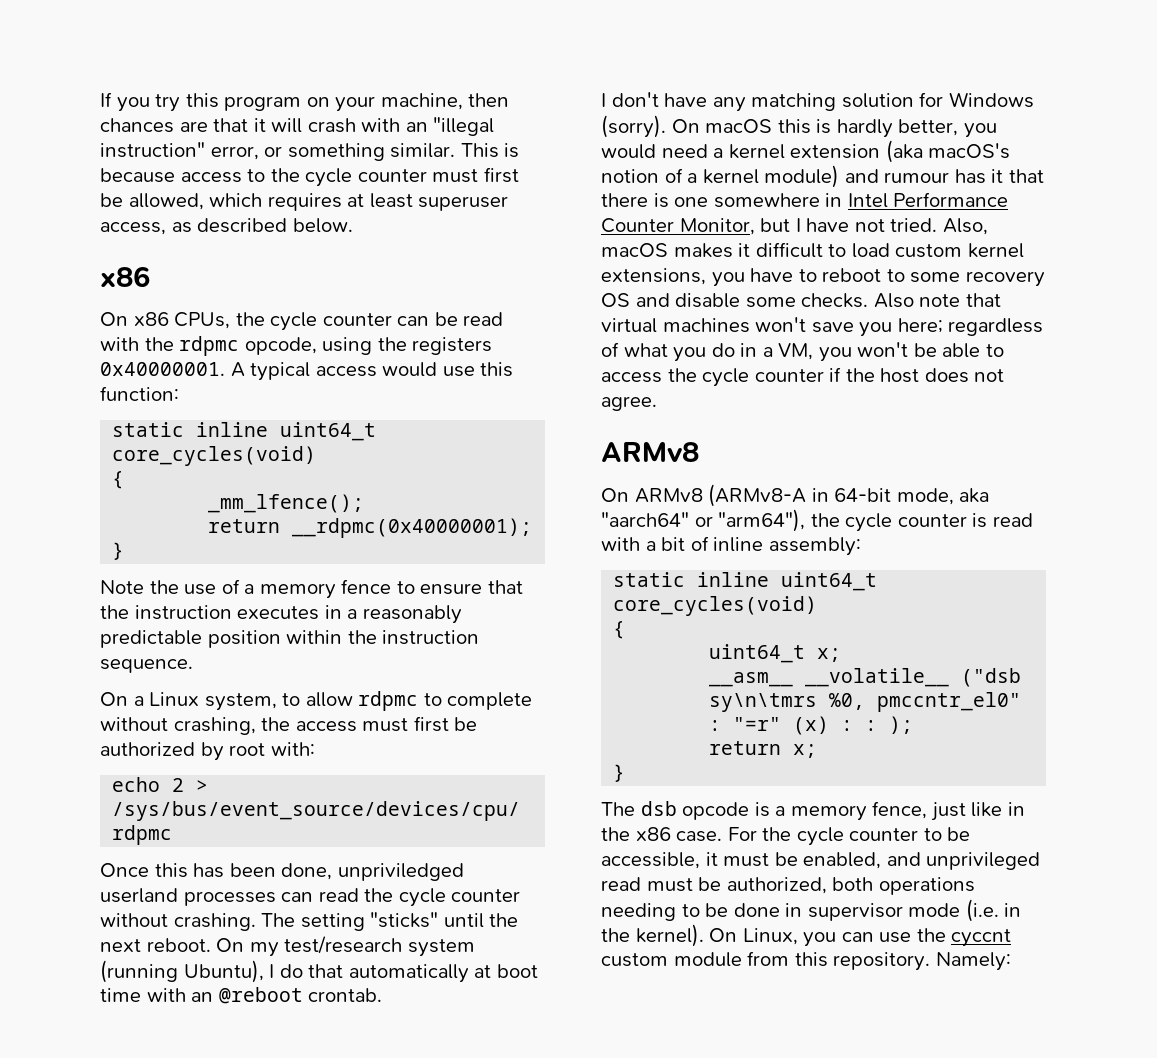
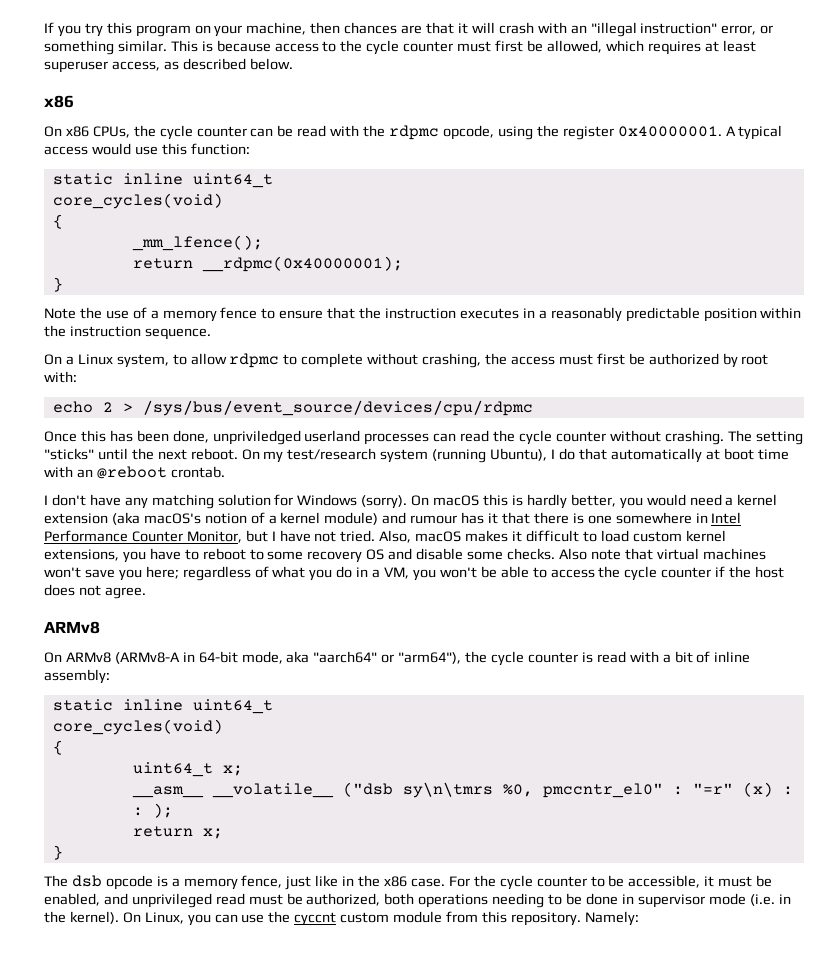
[412,337,493,355] registers -> [562,126,614,140] register

